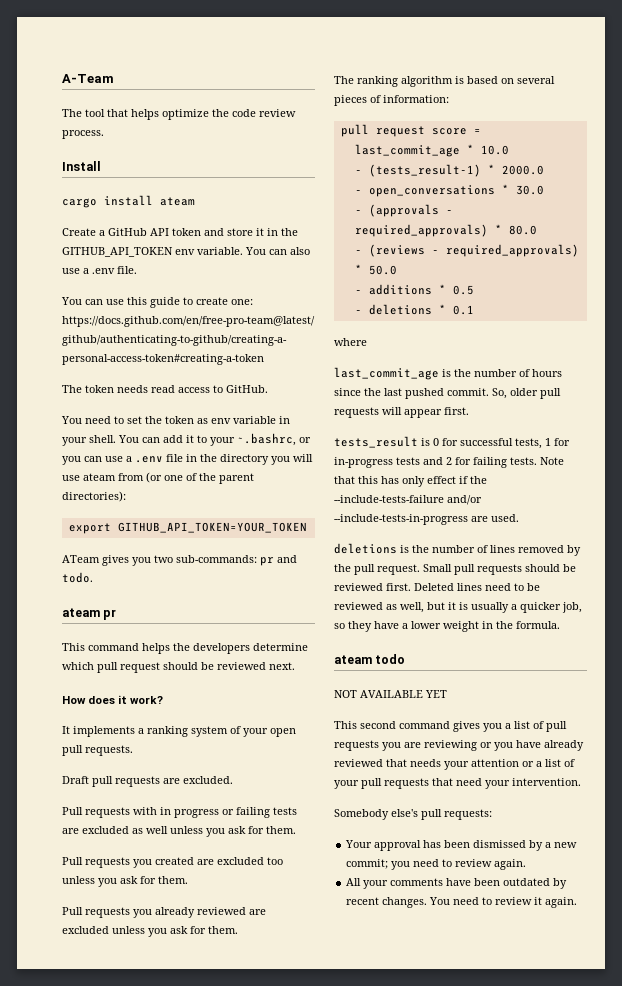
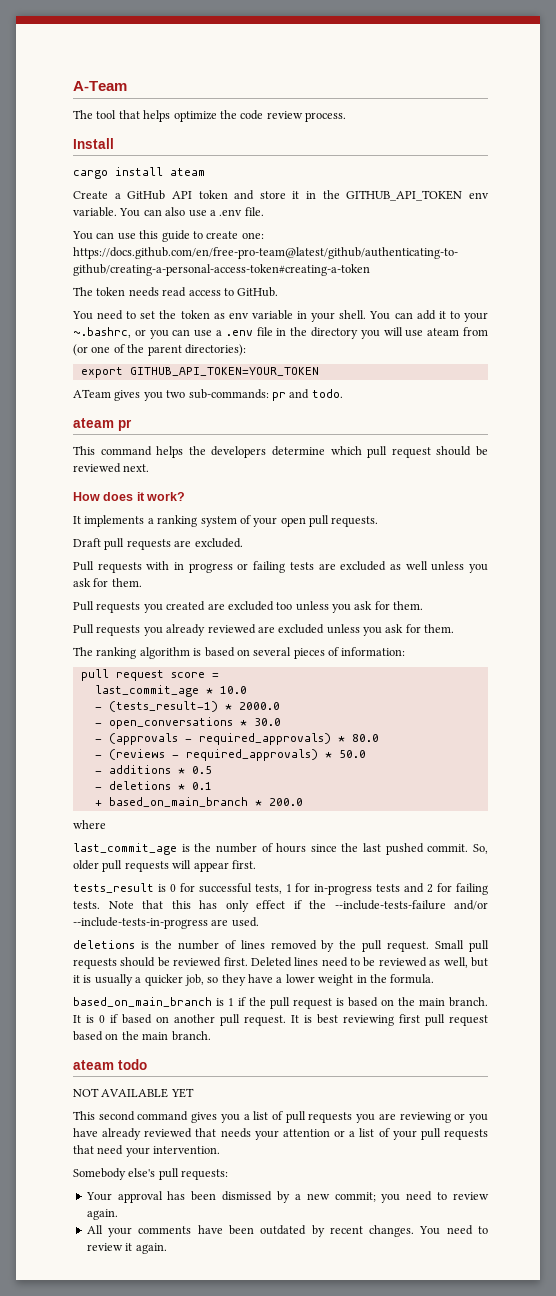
(474, 310) none -> [94,797,303,807] // + based_on_main_branch * 200.0
(560, 625) none -> [73,997,488,1009] [73,1014,488,1026] [73,1031,211,1041] // based_on_main_branch is 1 if the pull request is based on the main branch. It is 0 if based on another pull request. It is best reviewing first pull request based on the main branch.

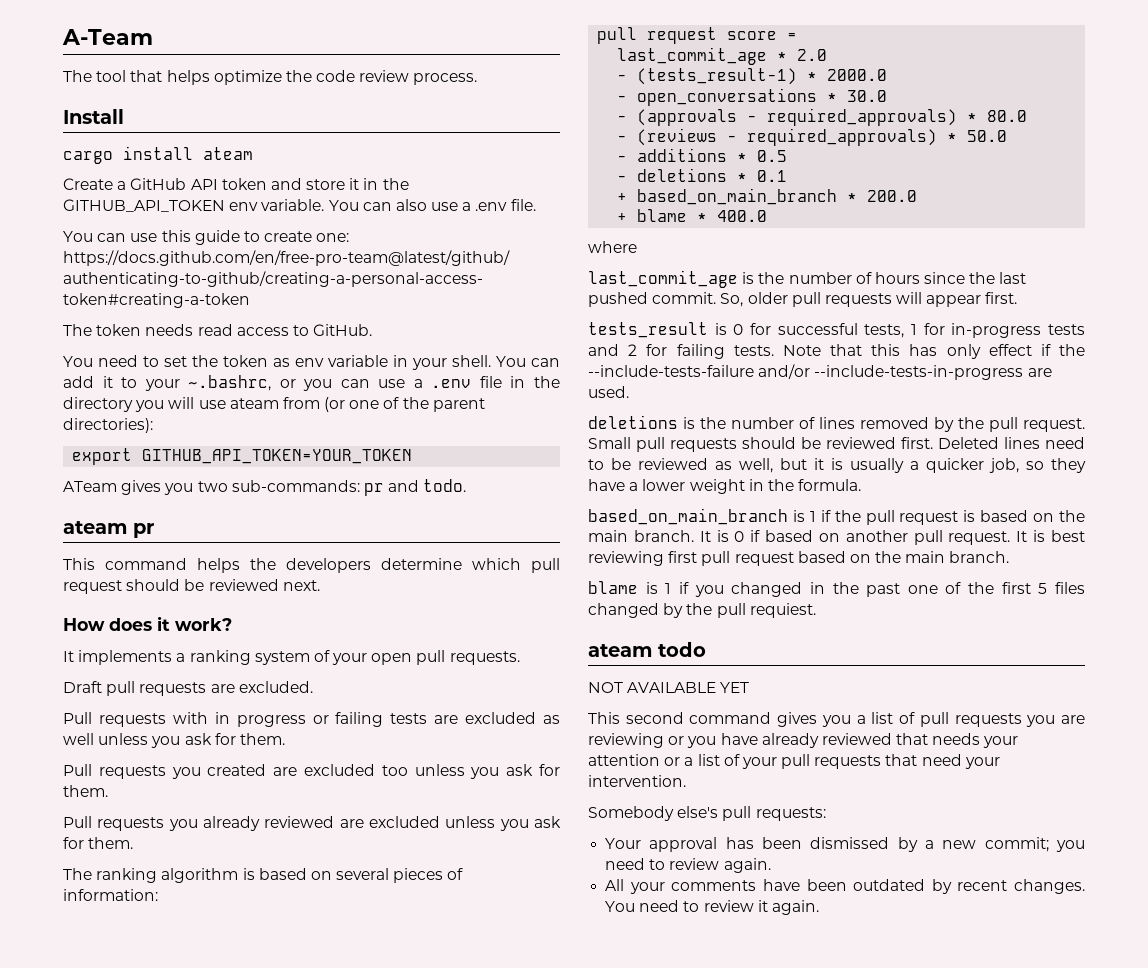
[219,686,247,694] 10.0 -> [797,49,828,61] 2.0
(303, 802) none -> [617,209,768,222] // + blame * 400.0
(211, 1036) none -> [588,581,1086,597] [588,603,816,618] // blame is 1 if you changed in the past one of the first 5 files changed by the pull requiest.

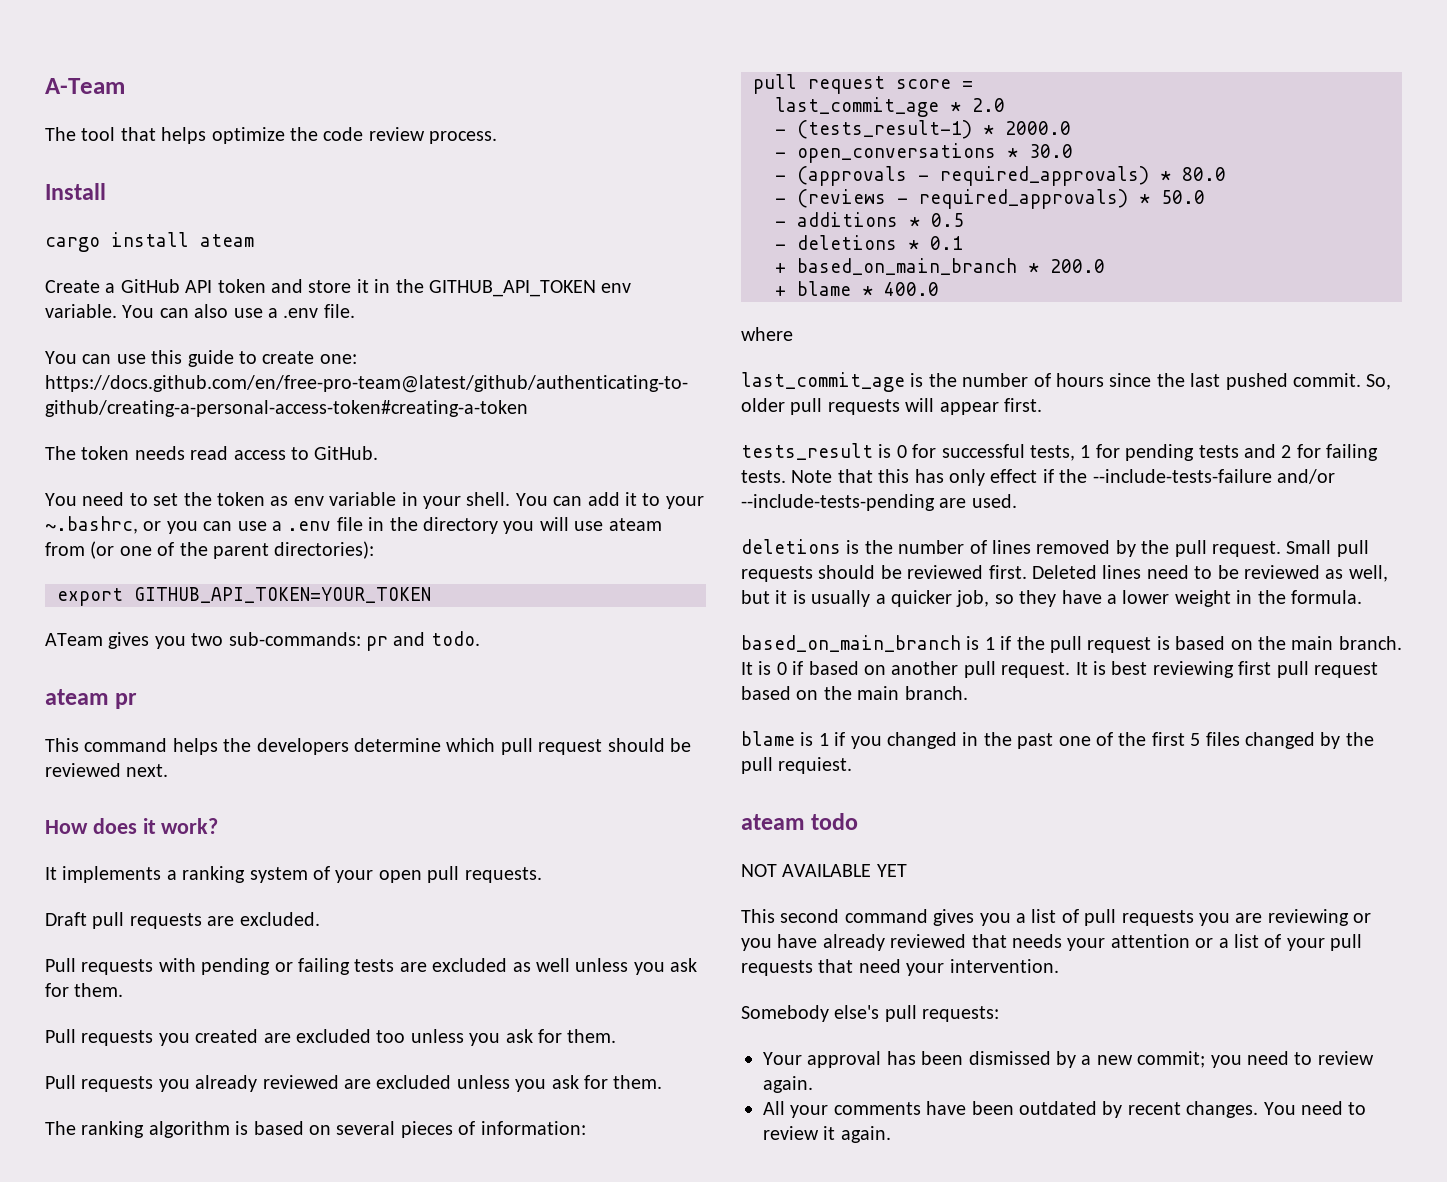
[214,712,306,727] in progress -> [201,958,271,975] pending
[951,323,1042,338] in-progress -> [1125,444,1195,461] pending
[814,365,1024,380] --include-tests-in-progress -> [741,494,935,511] --include-tests-pending

